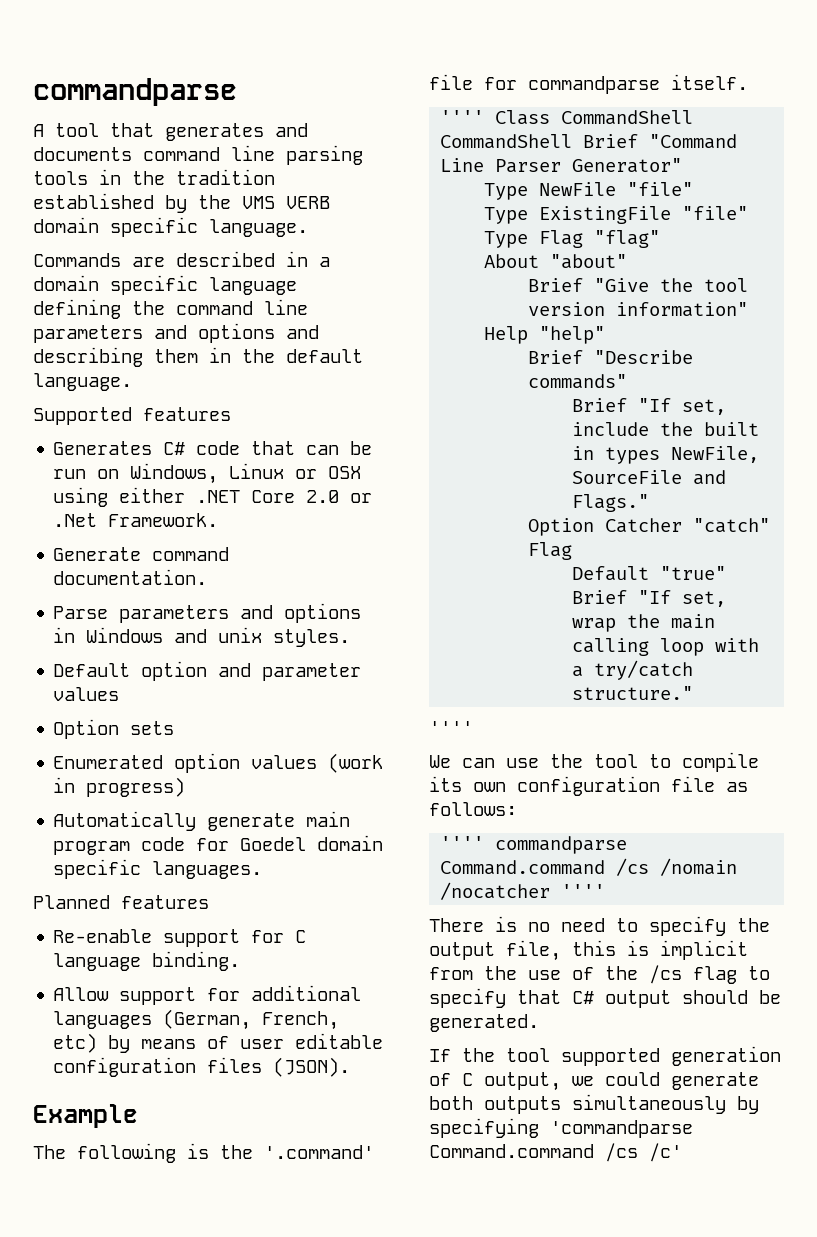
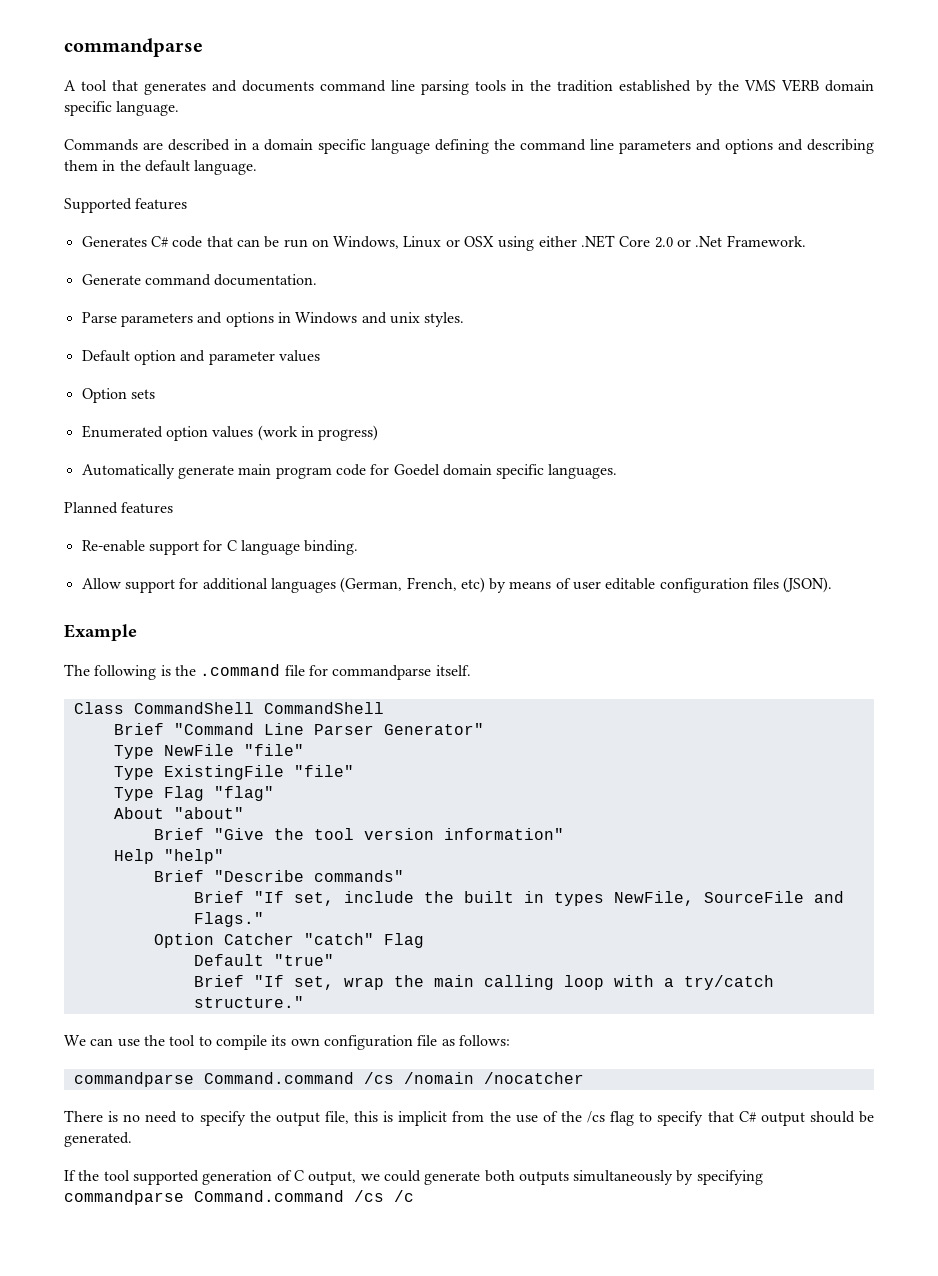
[264,1145,374,1159] '.command' -> [200,664,281,676] .command
[440,110,485,124] '''' -> (471, 670) none
(573, 141) none -> (384, 708) //
[429,721,473,734] // '''' -> (304, 1002) none
[440,836,485,850] '''' -> (510, 1040) none
[561,884,606,898] '''' -> (584, 1078) none
[550,1120,693,1138] [429,1143,682,1162] 'commandparse Command.command /cs /c' -> [64,1190,414,1205] commandparse Command.command /cs /c

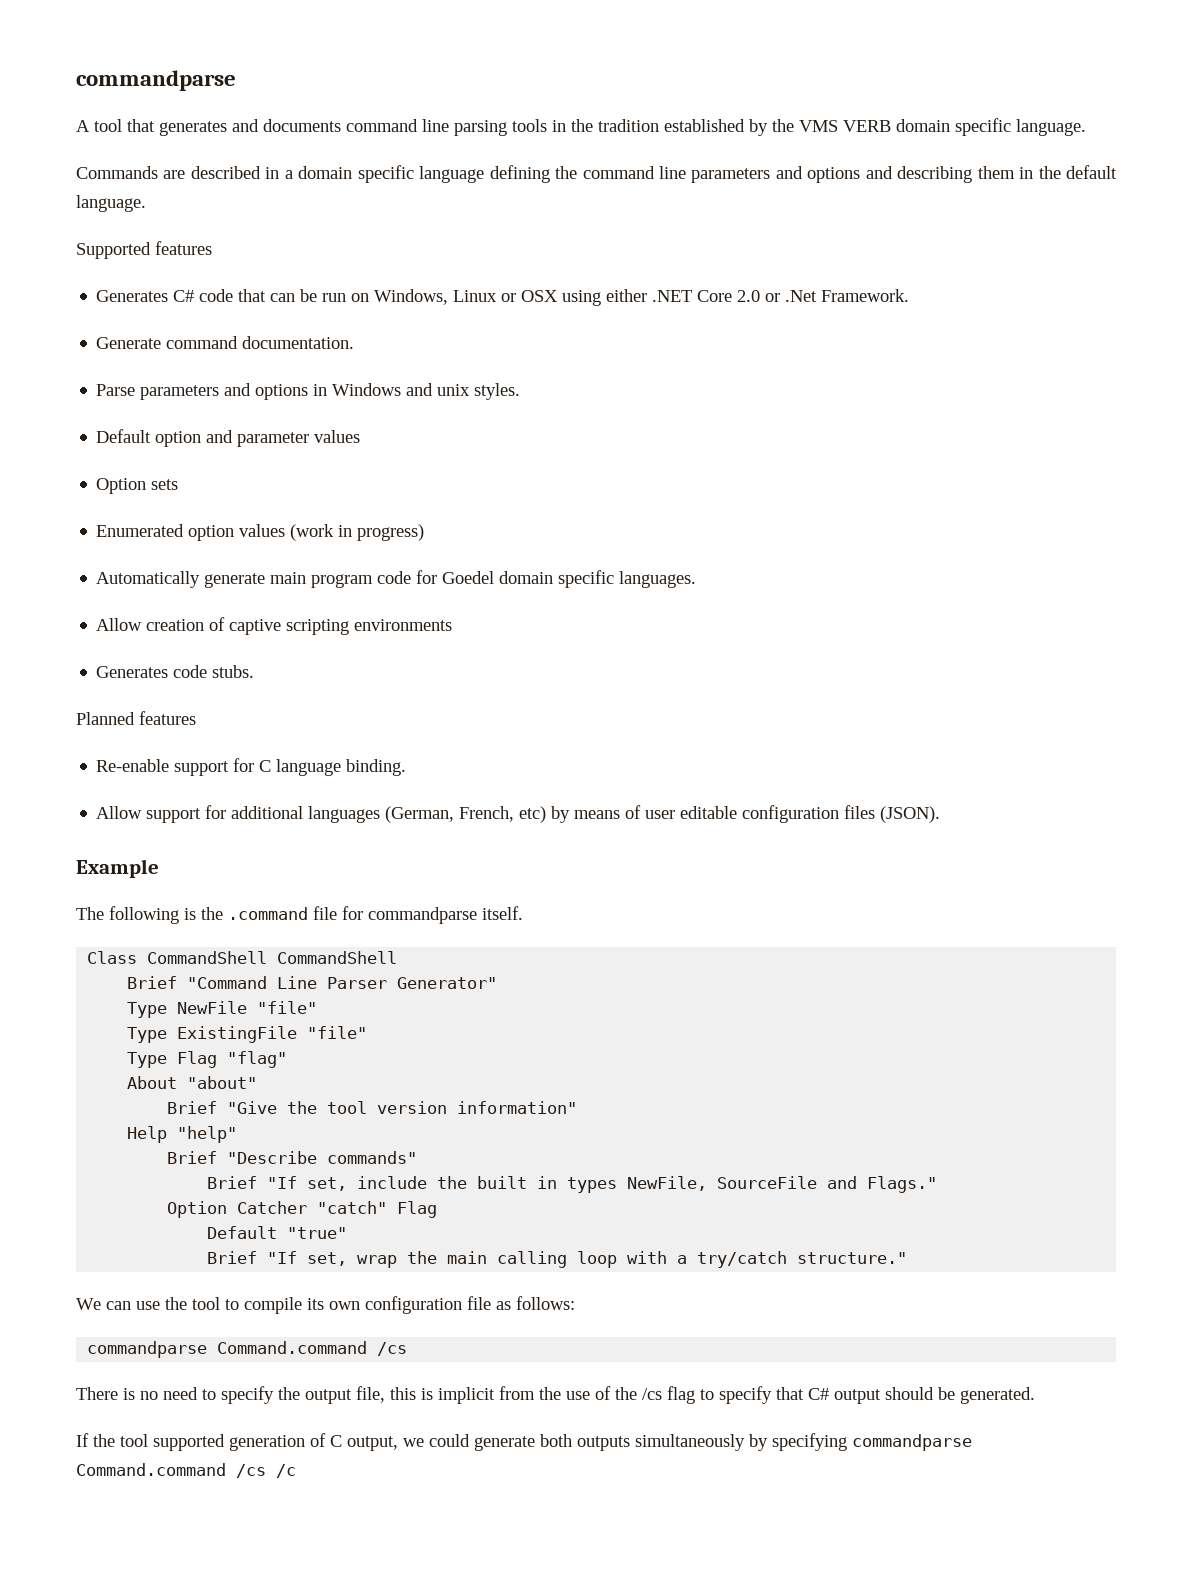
(618, 471) none -> [96,617,453,635] [96,665,255,678] // Allow creation of captive scripting environments // Generates code stubs.
[403,1072,584,1084] /nomain /nocatcher -> (408, 1349) none

